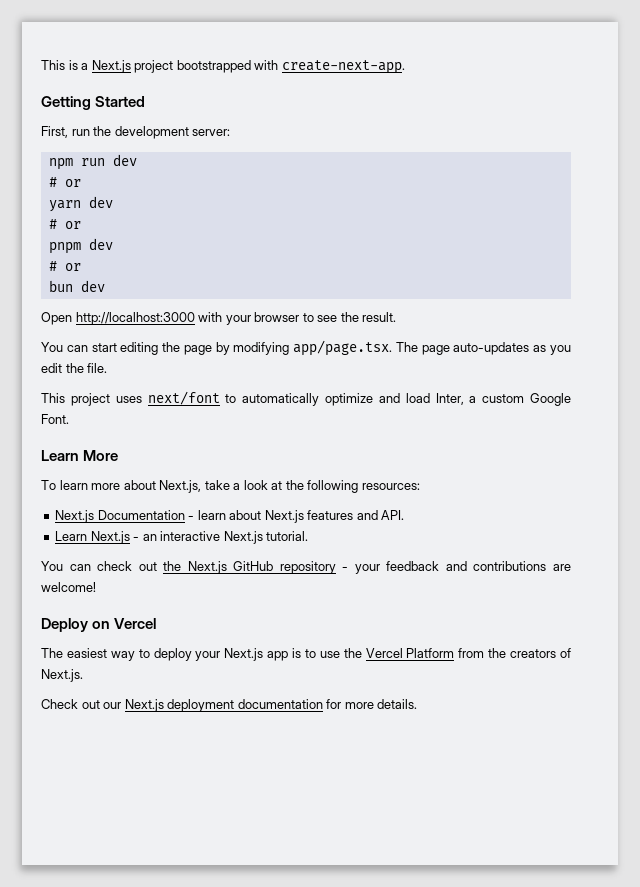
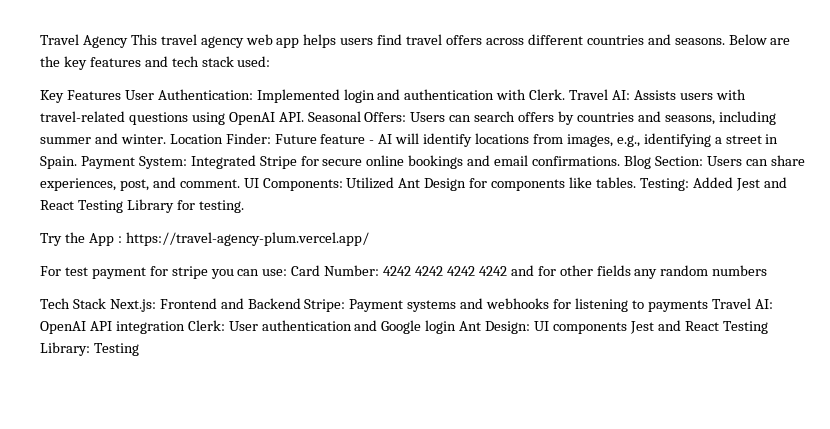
[41,60,405,74] [41,96,146,110] [41,126,231,139] [48,154,137,170] [48,177,81,187] [48,196,113,212] [48,219,81,229] [48,238,113,254] [48,261,81,271] [48,280,105,292] [41,312,397,325] [41,340,571,356] [41,363,108,373] [41,391,571,406] [41,414,69,424] [41,450,119,461] [41,480,420,493] [55,510,405,523] [55,531,309,544] [41,561,571,574] [41,582,96,592] [41,618,157,632] [41,648,571,661] [41,669,83,682] [41,699,418,712] This is a Next.js project bootstrapped with create-next-app. // Getting Started // First, run the development server: // npm run dev // # or // yarn dev // # or // pnpm dev // # or // bun dev // Open http://localhost:3000 with your browser to see the result. // You can start editing the page by modifying app/page.tsx. The page auto-updates as you edit the file. // This project uses next/font to automatically optimize and load Inter, a custom Google Font. // Learn More // To learn more about Next.js, take a look at the following resources: // Next.js Documentation - learn about Next.js features and API. // Learn Next.js - an interactive Next.js tutorial. // You can check out the Next.js GitHub repository - your feedback and contributions are welcome! // Deploy on Vercel // The easiest way to deploy your Next.js app is to use the Vercel Platform from the creators of Next.js. // Check out our Next.js deployment documentation for more details. -> [40,34,791,48] [40,56,271,70] [40,89,746,103] [40,111,776,125] [40,133,779,147] [40,155,805,169] [40,177,787,191] [40,199,244,213] [40,232,369,246] [40,265,768,279] [40,298,773,312] [40,320,768,334] [40,342,139,356] Travel Agency This travel agency web app helps users find travel offers across different countries and seasons. Below are the key features and tech stack used: // Key Features User Authentication: Implemented login and authentication with Clerk. Travel AI: Assists users with travel-related questions using OpenAI API. Seasonal Offers: Users can search offers by countries and seasons, including summer and winter. Location Finder: Future feature - AI will identify locations from images, e.g., identifying a street in Spain. Payment System: Integrated Stripe for secure online bookings and email confirmations. Blog Section: Users can share experiences, post, and comment. UI Components: Utilized Ant Design for components like tables. Testing: Added Jest and React Testing Library for testing. // Try the App : https://travel-agency-plum.vercel.app/ // For test payment for stripe you can use: Card Number: 4242 4242 4242 4242 and for other fields any random numbers // Tech Stack Next.js: Frontend and Backend Stripe: Payment systems and webhooks for listening to payments Travel AI: OpenAI API integration Clerk: User authentication and Google login Ant Design: UI components Jest and React Testing Library: Testing

